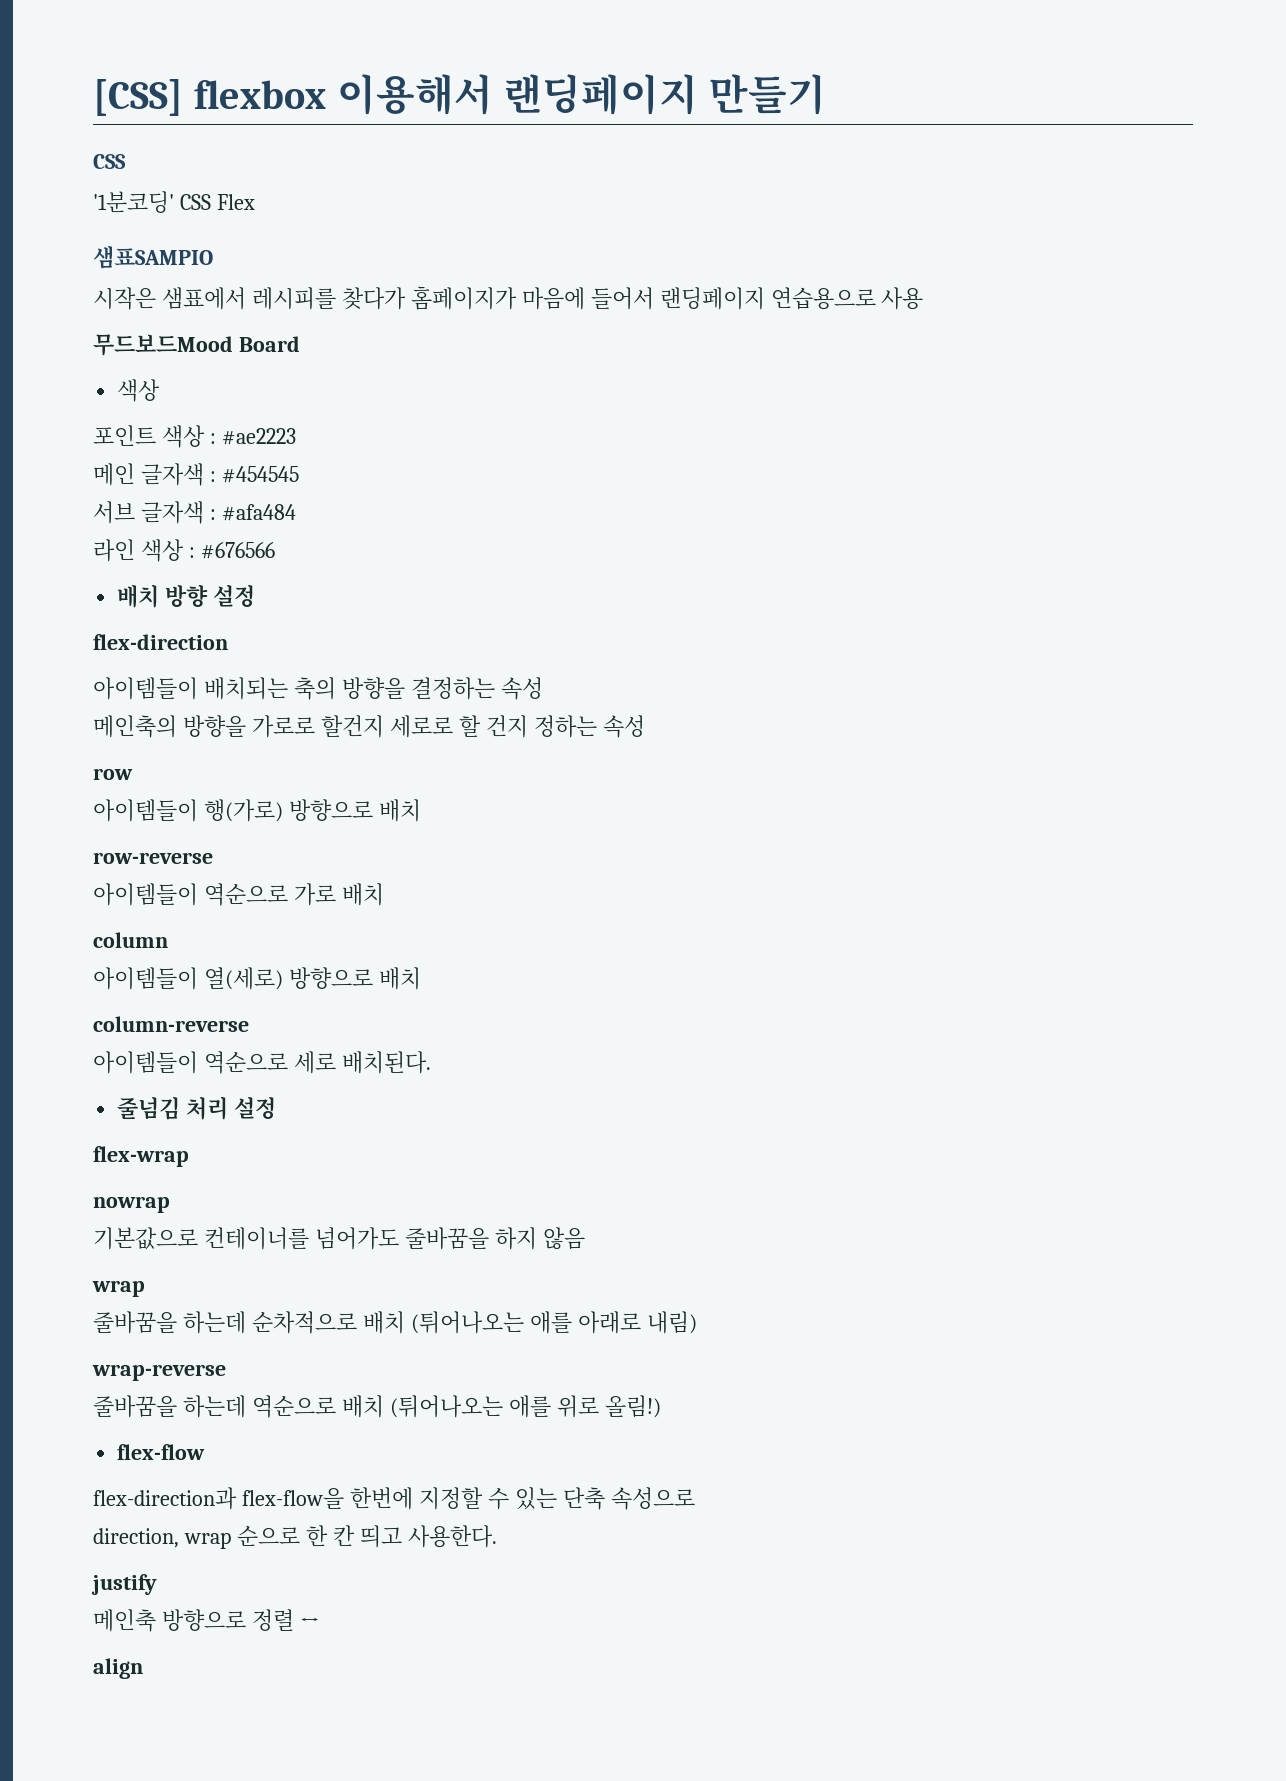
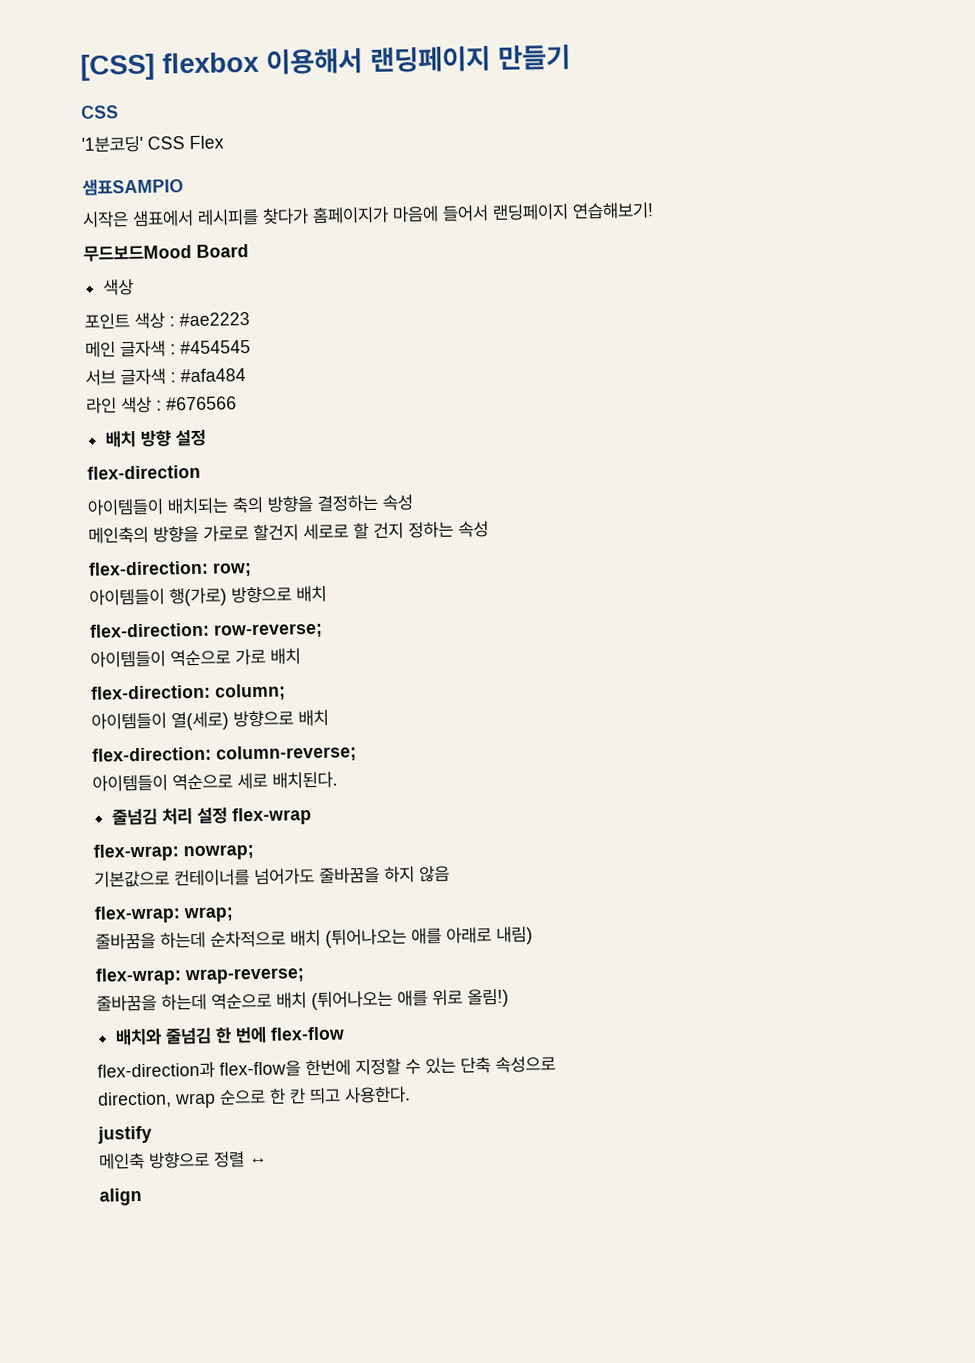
[770,287,924,310] 연습용으로 사용 -> [572,202,654,220] 연습해보기!
[93,768,133,780] row -> [88,560,252,577] flex-direction: row;
[93,852,213,864] row-reverse -> [89,622,323,639] flex-direction: row-reverse;
[93,932,168,948] column -> [91,683,286,701] flex-direction: column;
[93,1016,249,1032] column-reverse -> [92,744,357,763] flex-direction: column-reverse;
(277, 1108) // -> (229, 815) none
[93,1196,170,1213] nowrap -> [93,843,255,862] flex-wrap: nowrap;
[92,1280,145,1297] wrap -> [94,905,234,924] flex-wrap: wrap;
[92,1364,226,1381] wrap-reverse -> [95,967,305,986] flex-wrap: wrap-reverse;
(661, 1406) none -> [115,1026,268,1046] 배치와 줄넘김 한 번에

